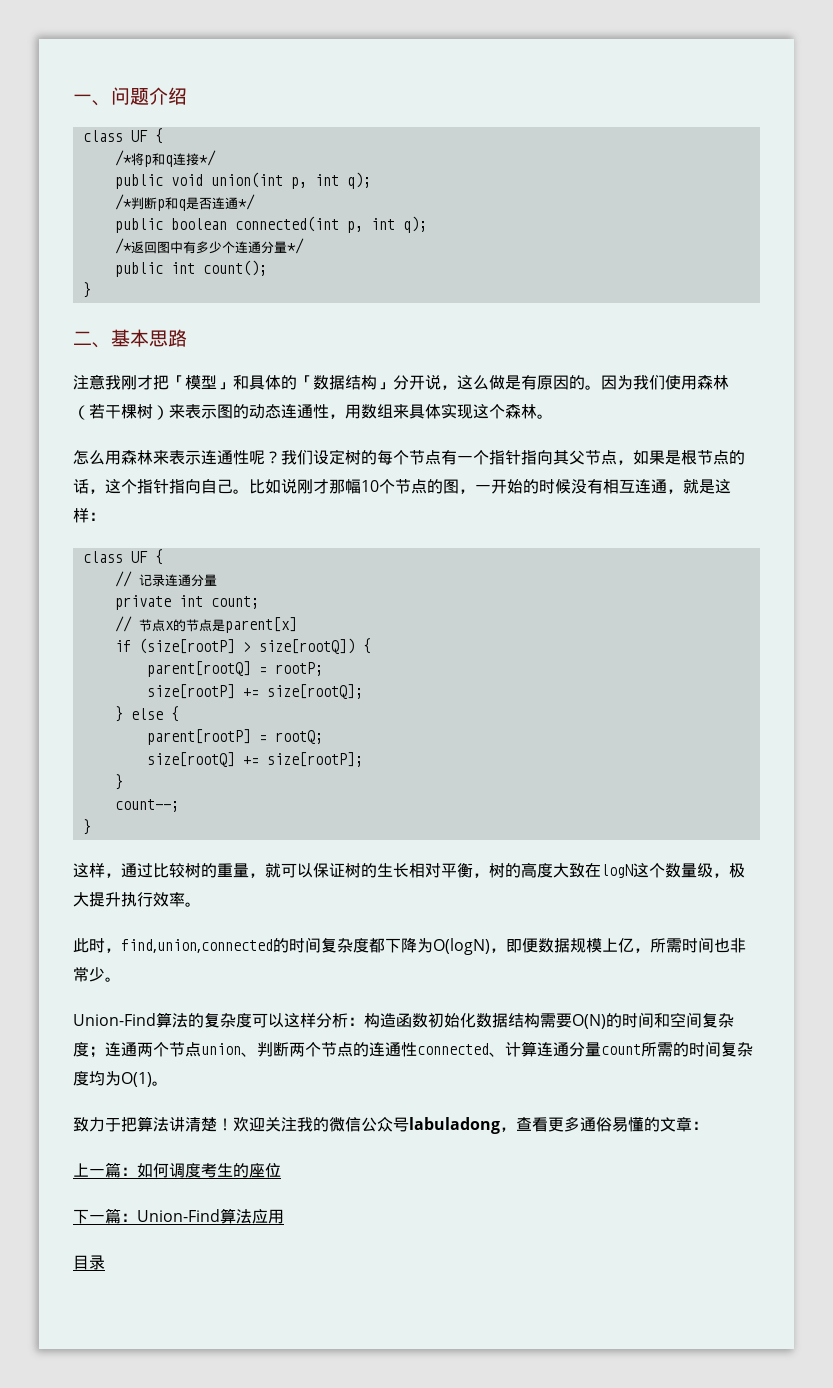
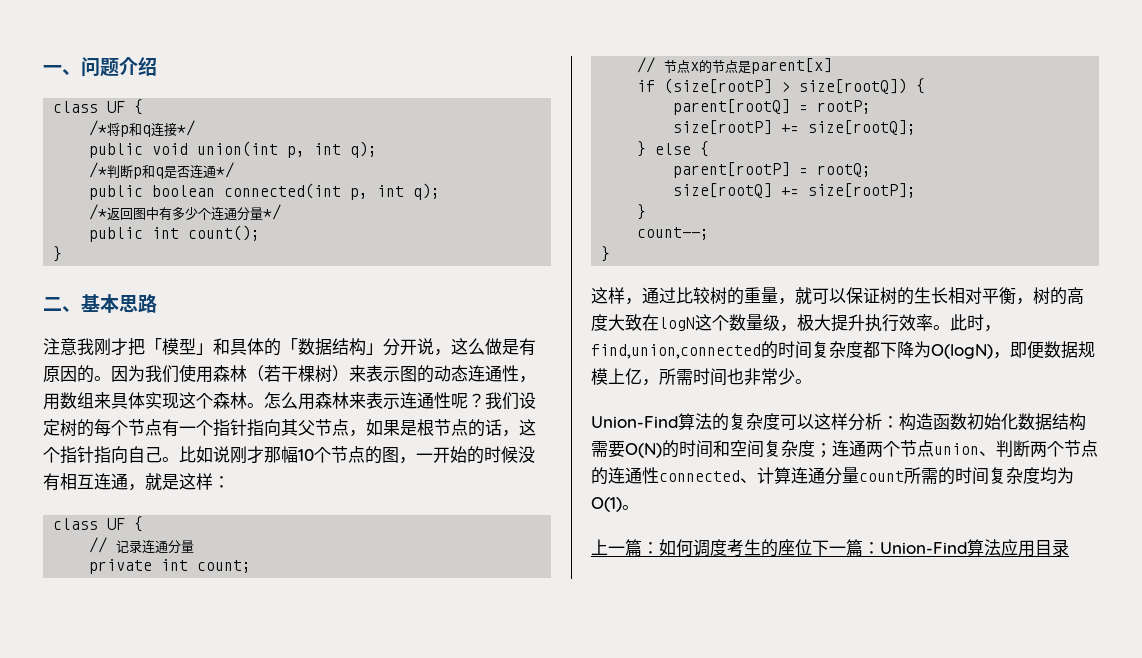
(553, 416) // -> (264, 405) none
(201, 904) // -> (950, 327) none
[73,1116,708,1134] // 致力于把算法讲清楚！欢迎关注我的微信公众号labuladong，查看更多通俗易懂的文章： -> (639, 507) none
(281, 1170) // -> (812, 547) none
(284, 1216) // -> (1035, 548) none

